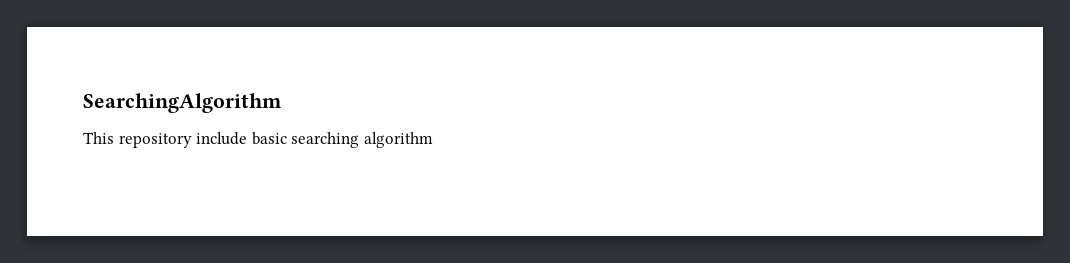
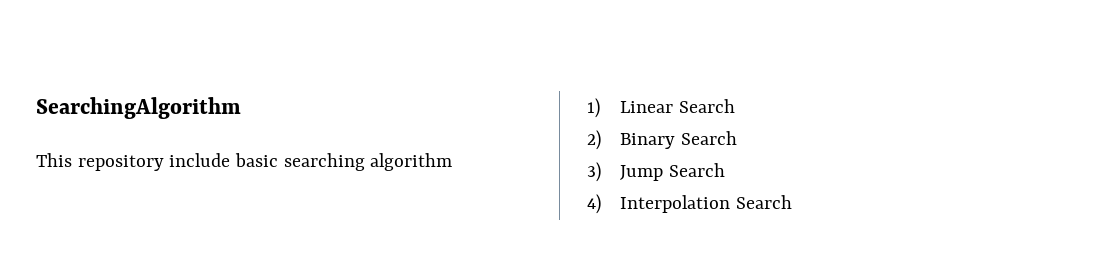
(433, 140) none -> [587,98,735,118] [587,130,737,150] [587,162,725,182] [587,194,792,214] // 1) Linear Search // 2) Binary Search // 3) Jump Search // 4) Interpolation Search

